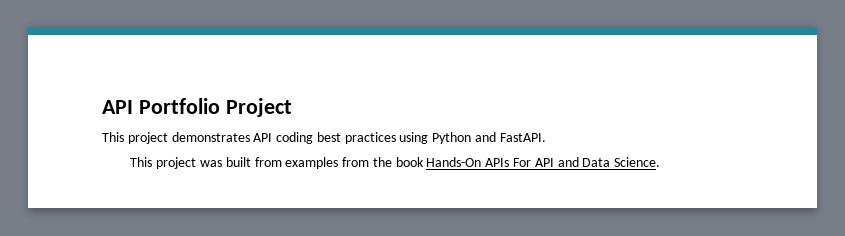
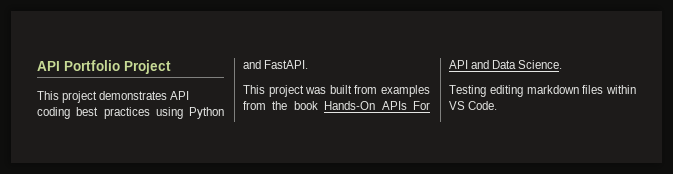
(661, 162) none -> [449,85,636,97] [449,101,498,110] // Testing editing markdown files within VS Code.

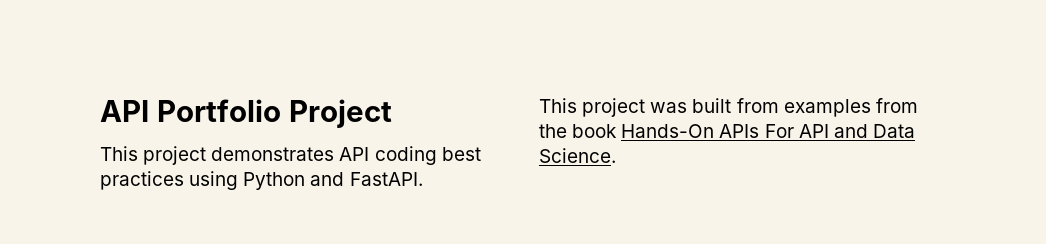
[449,85,636,97] [449,101,498,110] // Testing editing markdown files within VS Code. -> (616, 155) none

